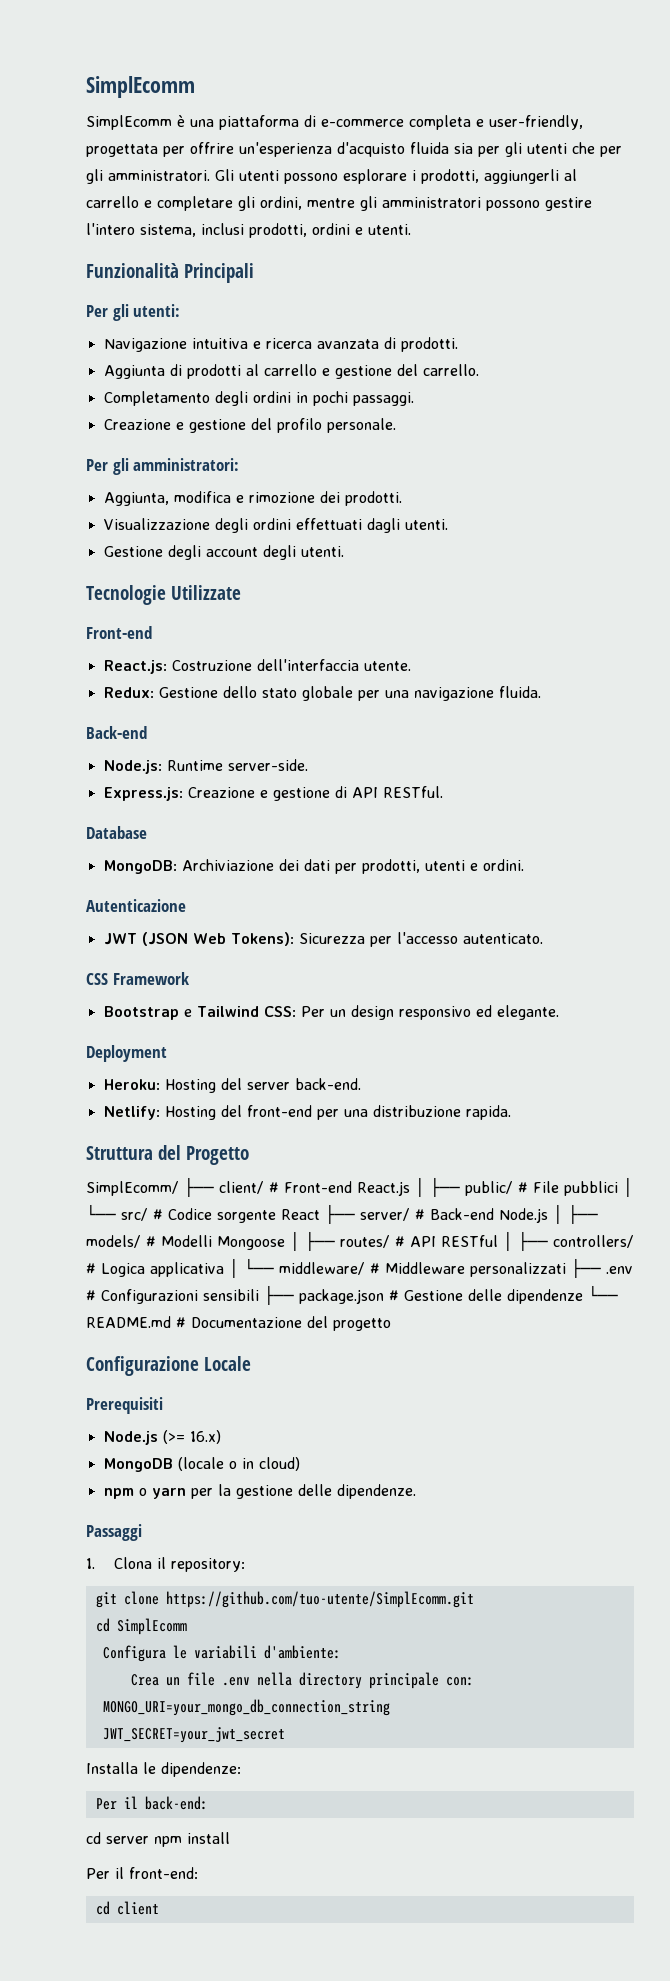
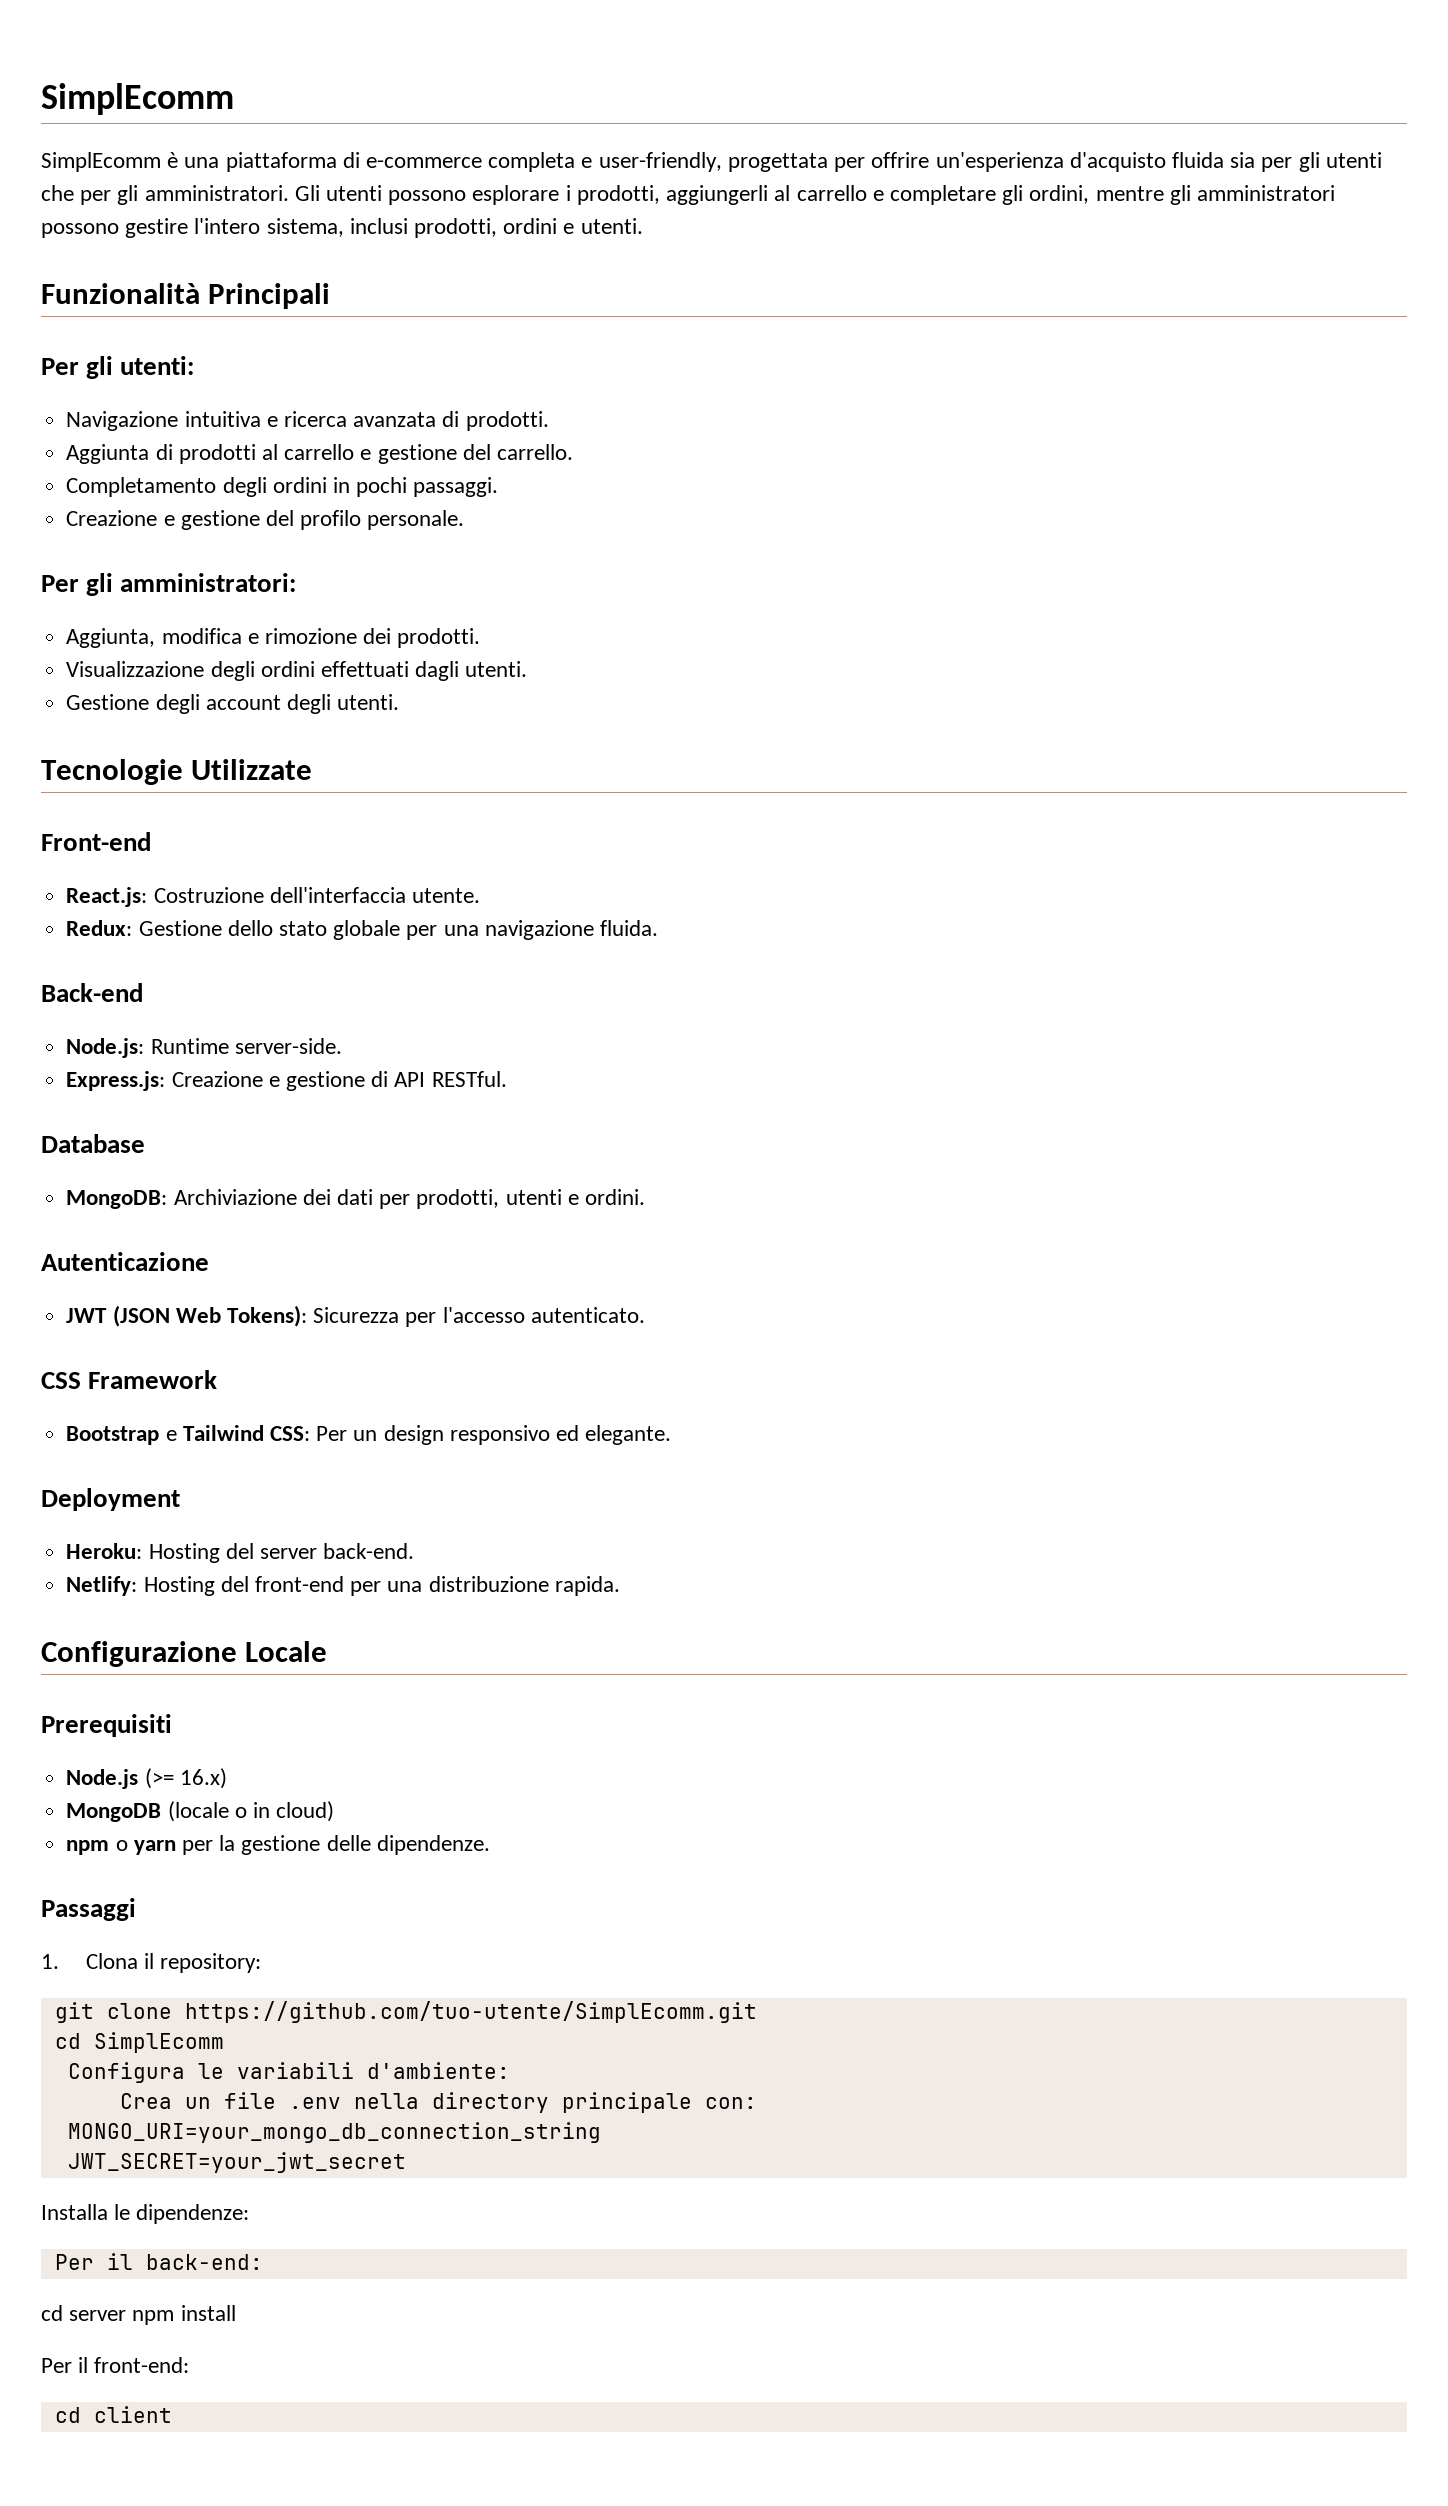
[86,1145,250,1165] [86,1177,633,1197] [86,1204,598,1224] [86,1231,634,1251] [86,1258,633,1278] [86,1285,618,1305] [86,1316,391,1331] // Struttura del Progetto // SimplEcomm/ ├── client/ # Front-end React.js │ ├── public/ # File pubblici │ └── src/ # Codice sorgente React ├── server/ # Back-end Node.js │ ├── models/ # Modelli Mongoose │ ├── routes/ # API RESTful │ ├── controllers/ # Logica applicativa │ └── middleware/ # Middleware personalizzati ├── .env # Configurazioni sensibili ├── package.json # Gestione delle dipendenze └── README.md # Documentazione del progetto -> (620, 1586) none

